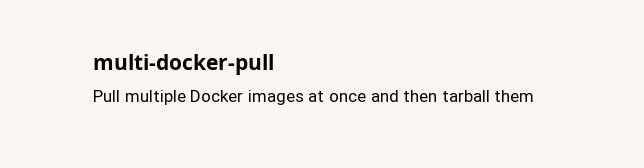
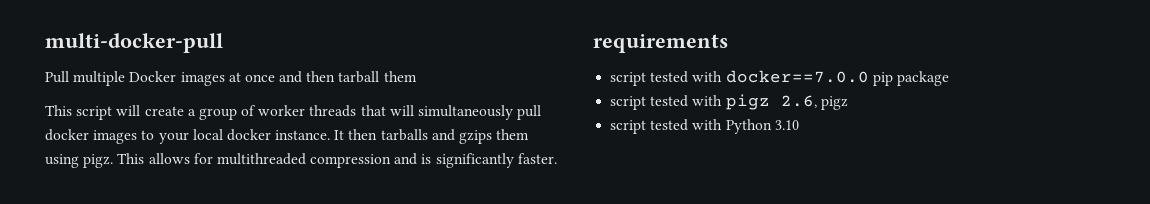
(535, 96) none -> [45,105,542,120] [45,129,530,144] [45,153,557,168] [593,34,728,53] [610,70,949,86] [610,94,848,110] [610,119,799,134] // This script will create a group of worker threads that will simultaneously pull docker images to your local docker instance. It then tarballs and gzips them using pigz. This allows for multithreaded compression and is significantly faster. // requirements // script tested with docker==7.0.0 pip package // script tested with pigz 2.6, pigz // script tested with Python 3.10

